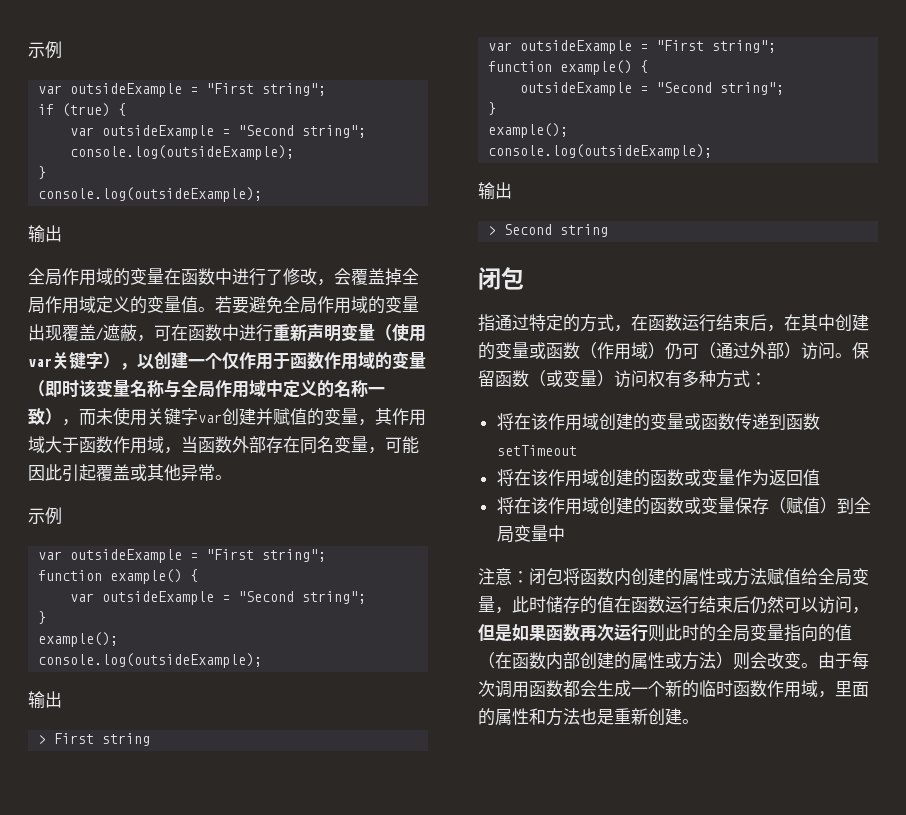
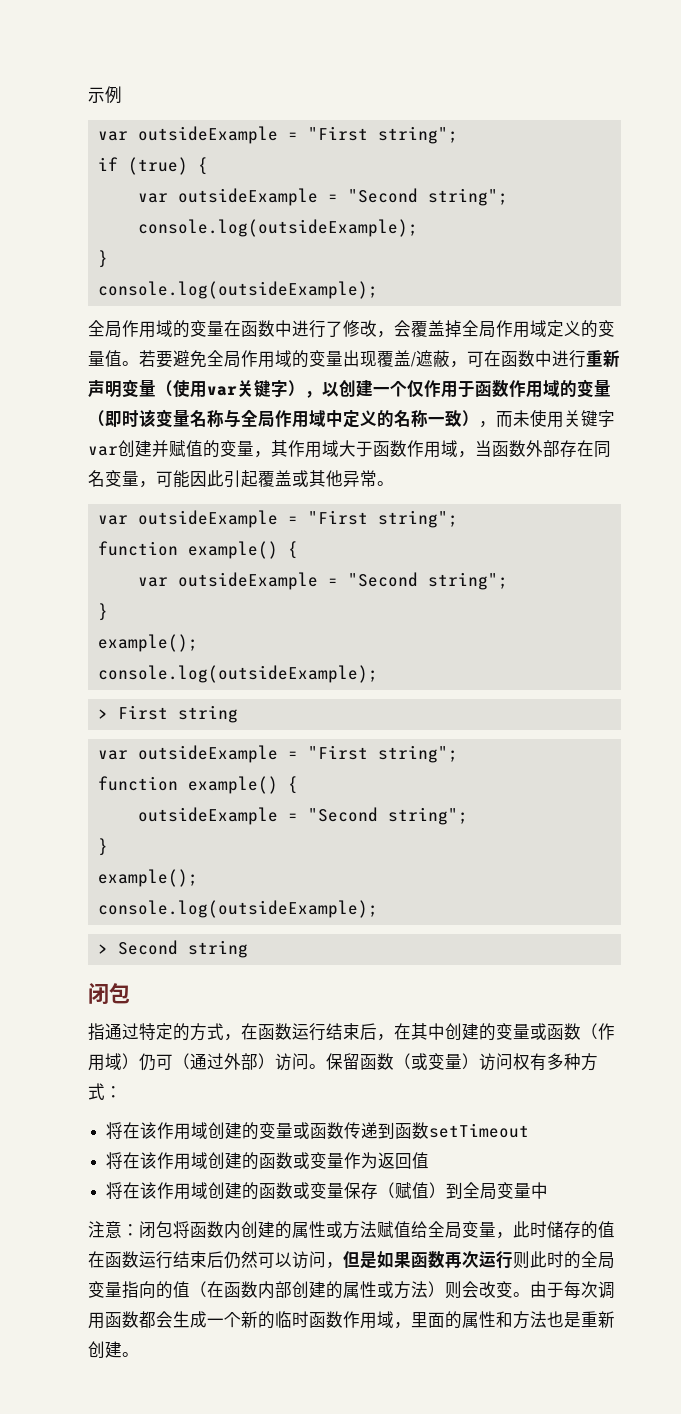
[28,225,62,243] // 输出 -> (378, 290) none
[28,507,62,525] // 示例 -> (394, 483) none
[28,691,62,709] // 输出 -> (378, 674) none
[478,182,512,200] // 输出 -> (378, 909) none

